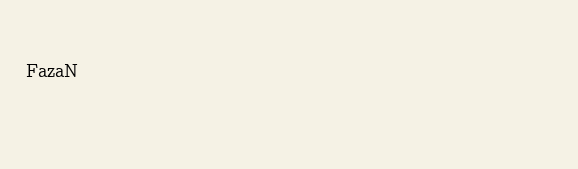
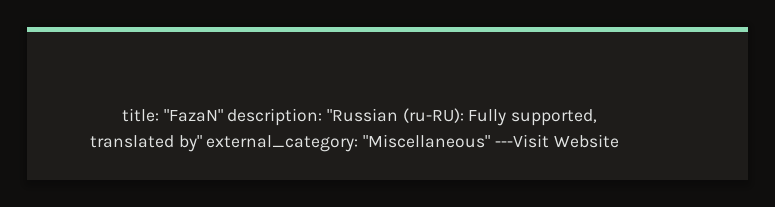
[26,64,78,77] FazaN -> [121,108,598,126] [90,134,619,152] title: "FazaN" description: "Russian (ru-RU): Fully supported, translated by" external_category: "Miscellaneous" ---Visit Website

